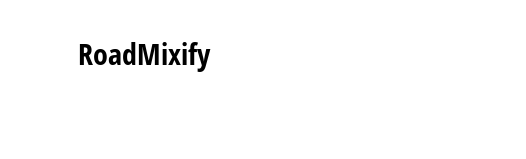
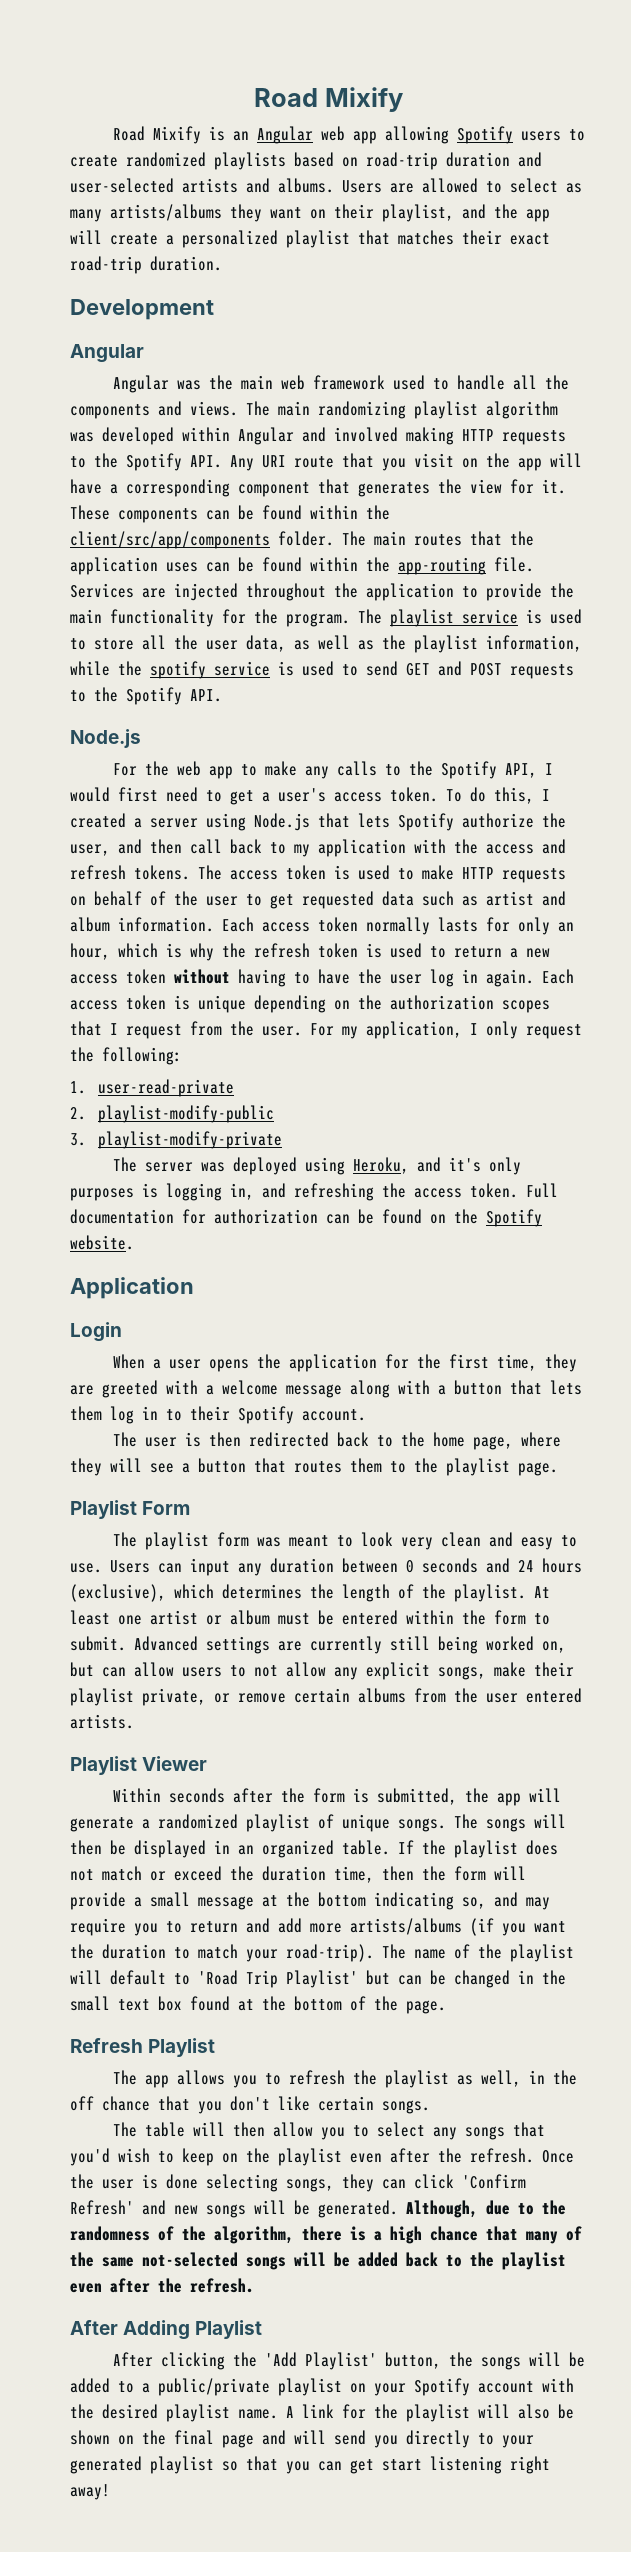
[78,42,211,72] RoadMixify -> [254,87,403,112] [113,126,586,144] [70,152,542,170] [70,178,582,193] [70,204,550,222] [70,230,550,248] [70,256,222,274] [70,299,214,320] [70,344,144,363] [113,375,570,393] [70,401,558,419] [70,427,566,445] [70,453,582,471] [70,479,566,497] [70,505,390,523] [70,531,534,549] [70,557,534,575] [70,583,574,601] [70,609,582,627] [70,635,582,653] [70,661,574,679] [70,687,222,705] [70,729,141,748] [113,761,554,779] [70,787,550,805] [70,813,566,831] [70,839,566,857] [70,865,566,883] [70,891,566,909] [70,917,574,935] [70,943,550,961] [70,969,574,987] [70,995,550,1013] [70,1021,582,1039] [70,1047,182,1065] [70,1079,235,1097] [70,1105,275,1123] [70,1131,283,1149] [113,1157,522,1175] [70,1183,558,1201] [70,1209,542,1227] [70,1235,134,1250] [70,1277,194,1299] [70,1322,122,1342] [113,1354,578,1372] [70,1380,582,1398] [70,1406,366,1424] [113,1432,562,1450] [70,1458,558,1476] [70,1500,191,1519] [113,1532,578,1550] [70,1558,582,1576] [70,1584,550,1602] [70,1610,550,1625] [70,1636,566,1654] [70,1662,574,1680] [70,1688,582,1706] [70,1714,134,1729] [70,1756,208,1775] [113,1788,562,1806] [70,1814,566,1832] [70,1840,558,1858] [70,1866,526,1883] [70,1892,550,1910] [70,1918,566,1936] [70,1944,574,1962] [70,1970,566,1988] [70,1996,446,2014] [70,2038,216,2057] [113,2070,578,2088] [70,2096,430,2114] [113,2122,546,2140] [70,2148,574,2166] [70,2174,526,2192] [70,2200,566,2218] [70,2226,582,2244] [70,2252,566,2270] [70,2278,254,2293] [70,2320,263,2340] [113,2352,586,2370] [70,2378,574,2396] [70,2404,574,2422] [70,2430,534,2448] [70,2456,550,2474] [70,2484,110,2500] Road Mixify // Road Mixify is an Angular web app allowing Spotify users to create randomized playlists based on road-trip duration and user-selected artists and albums. Users are allowed to select as many artists/albums they want on their playlist, and the app will create a personalized playlist that matches their exact road-trip duration. // Development // Angular // Angular was the main web framework used to handle all the components and views. The main randomizing playlist algorithm was developed within Angular and involved making HTTP requests to the Spotify API. Any URI route that you visit on the app will have a corresponding component that generates the view for it. These components can be found within the client/src/app/components folder. The main routes that the application uses can be found within the app-routing file. Services are injected throughout the application to provide the main functionality for the program. The playlist service is used to store all the user data, as well as the playlist information, while the spotify service is used to send GET and POST requests to the Spotify API. // Node.js // For the web app to make any calls to the Spotify API, I would first need to get a user's access token. To do this, I created a server using Node.js that lets Spotify authorize the user, and then call back to my application with the access and refresh tokens. The access token is used to make HTTP requests on behalf of the user to get requested data such as artist and album information. Each access token normally lasts for only an hour, which is why the refresh token is used to return a new access token without having to have the user log in again. Each access token is unique depending on the authorization scopes that I request from the user. For my application, I only request the following: // 1. user-read-private // 2. playlist-modify-public // 3. playlist-modify-private // The server was deployed using Heroku, and it's only purposes is logging in, and refreshing the access token. Full documentation for authorization can be found on the Spotify website. // Application // Login // When a user opens the application for the first time, they are greeted with a welcome message along with a button that lets them log in to their Spotify account. // The user is then redirected back to the home page, where they will see a button that routes them to the playlist page. // Playlist Form // The playlist form was meant to look very clean and easy to use. Users can input any duration between 0 seconds and 24 hours (exclusive), which determines the length of the playlist. At least one artist or album must be entered within the form to submit. Advanced settings are currently still being worked on, but can allow users to not allow any explicit songs, make their playlist private, or remove certain albums from the user entered artists. // Playlist Viewer // Within seconds after the form is submitted, the app will generate a randomized playlist of unique songs. The songs will then be displayed in an organized table. If the playlist does not match or exceed the duration time, then the form will provide a small message at the bottom indicating so, and may require you to return and add more artists/albums (if you want the duration to match your road-trip). The name of the playlist will default to 'Road Trip Playlist' but can be changed in the small text box found at the bottom of the page. // Refresh Playlist // The app allows you to refresh the playlist as well, in the off chance that you don't like certain songs. // The table will then allow you to select any songs that you'd wish to keep on the playlist even after the refresh. Once the user is done selecting songs, they can click 'Confirm Refresh' and new songs will be generated. Although, due to the randomness of the algorithm, there is a high chance that many of the same not-selected songs will be added back to the playlist even after the refresh. // After Adding Playlist // After clicking the 'Add Playlist' button, the songs will be added to a public/private playlist on your Spotify account with the desired playlist name. A link for the playlist will also be shown on the final page and will send you directly to your generated playlist so that you can get start listening right away!

